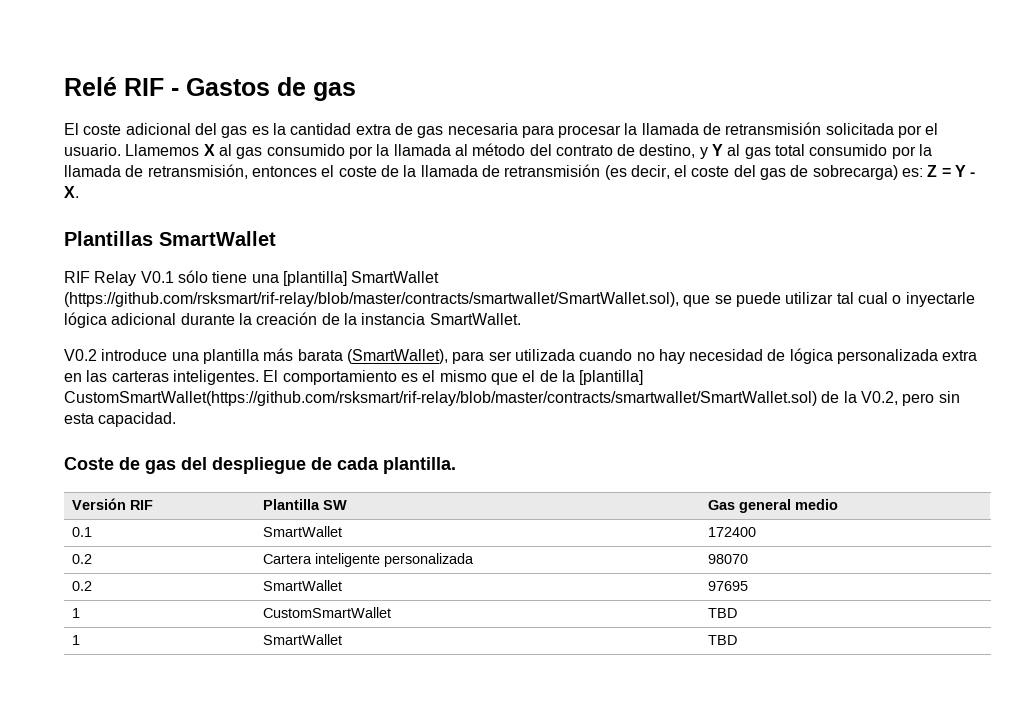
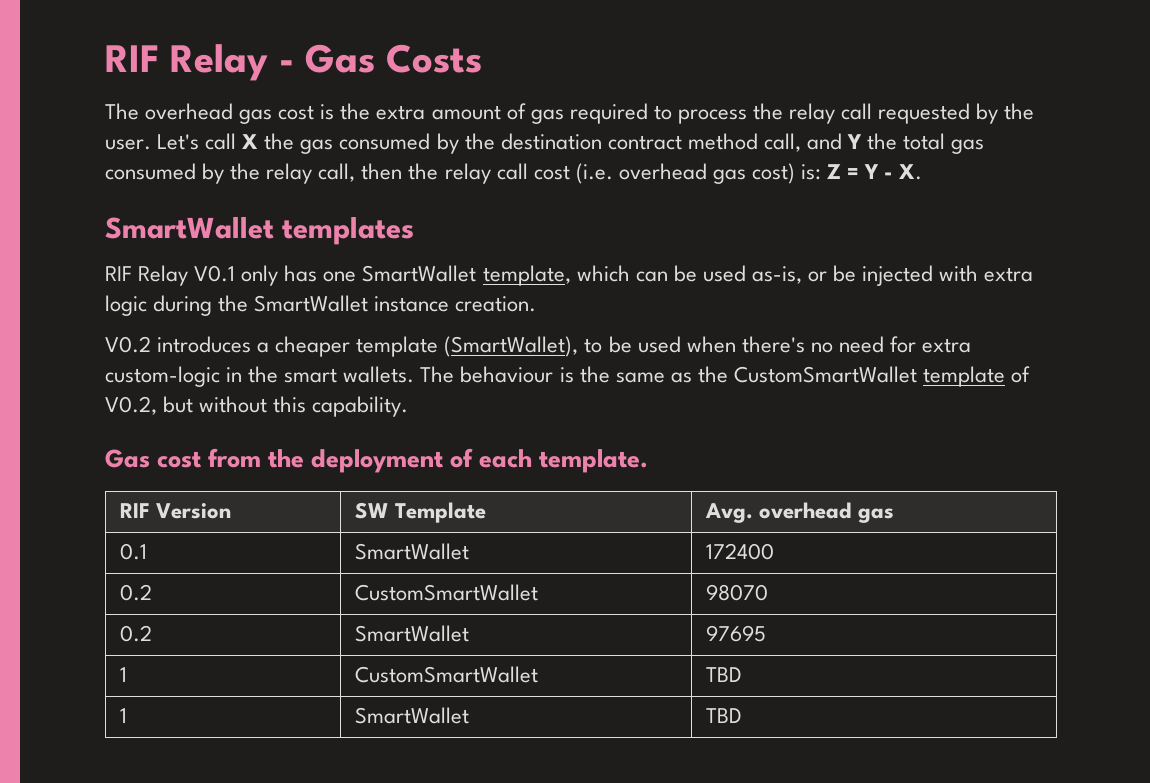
[64,77,356,101] [64,122,939,138] [64,143,933,159] [64,164,924,180] Relé RIF - Gastos de gas // El coste adicional del gas es la cantidad extra de gas necesaria para procesar la llamada de retransmisión solicitada por el usuario. Llamemos X al gas consumido por la llamada al método del contrato de destino, y Y al gas total consumido por la llamada de retransmisión, entonces el coste de la llamada de retransmisión (es decir, el coste del gas de sobrecarga) es: -> [105,44,482,81] [105,103,1035,124] [105,133,985,154] [105,163,822,184] RIF Relay - Gas Costs // The overhead gas cost is the extra amount of gas required to process the relay call requested by the user. Let's call X the gas consumed by the destination contract method call, and Y the total gas consumed by the relay call, then the relay call cost (i.e. overhead gas cost) is:
[64,231,276,246] Plantillas SmartWallet -> [105,217,415,245] SmartWallet templates
[177,270,440,286] [64,292,975,307] [64,312,521,328] [64,348,978,364] [64,370,644,385] [64,391,960,406] [64,412,177,427] [64,457,456,474] [71,498,153,510] [262,499,347,510] [707,499,838,513] sólo tiene una [plantilla] SmartWallet (https://github.com/rsksmart/rif-relay/blob/master/contracts/smartwallet/SmartWallet.sol), que se puede utilizar tal cual o inyectarle lógica adicional durante la creación de la instancia SmartWallet. // V0.2 introduce una plantilla más barata (SmartWallet), para ser utilizada cuando no hay necesidad de lógica personalizada extra en las carteras inteligentes. El comportamiento es el mismo que el de la [plantilla] CustomSmartWallet(https://github.com/rsksmart/rif-relay/blob/master/contracts/smartwallet/SmartWallet.sol) de la V0.2, pero sin esta capacidad. // Coste de gas del despliegue de cada plantilla. // Versión RIF | Plantilla SW | Gas general medio -> [241,265,1034,286] [105,295,537,316] [105,336,972,357] [105,366,1031,387] [105,396,409,417] [105,448,649,473] [119,503,231,519] [354,502,486,523] [704,502,894,523] only has one SmartWallet template, which can be used as-is, or be injected with extra logic during the SmartWallet instance creation. // V0.2 introduces a cheaper template (SmartWallet), to be used when there's no need for extra custom-logic in the smart wallets. The behaviour is the same as the CustomSmartWallet template of V0.2, but without this capability. // Gas cost from the deployment of each template. // RIF Version | SW Template | Avg. overhead gas
[262,553,474,567] Cartera inteligente personalizada -> [354,584,538,601] CustomSmartWallet

